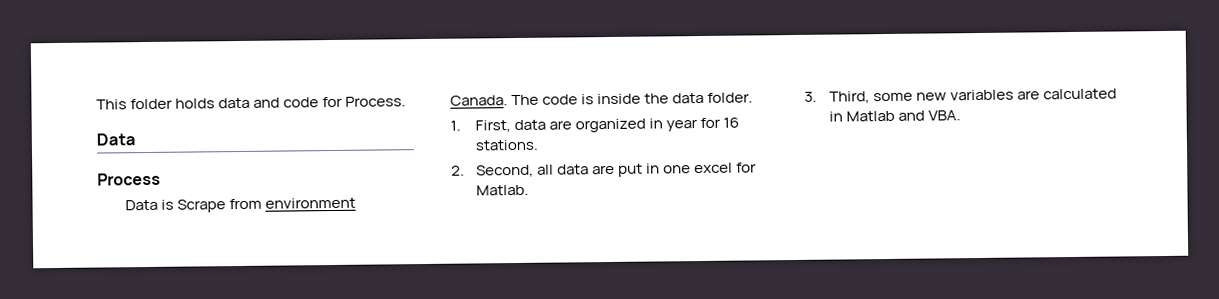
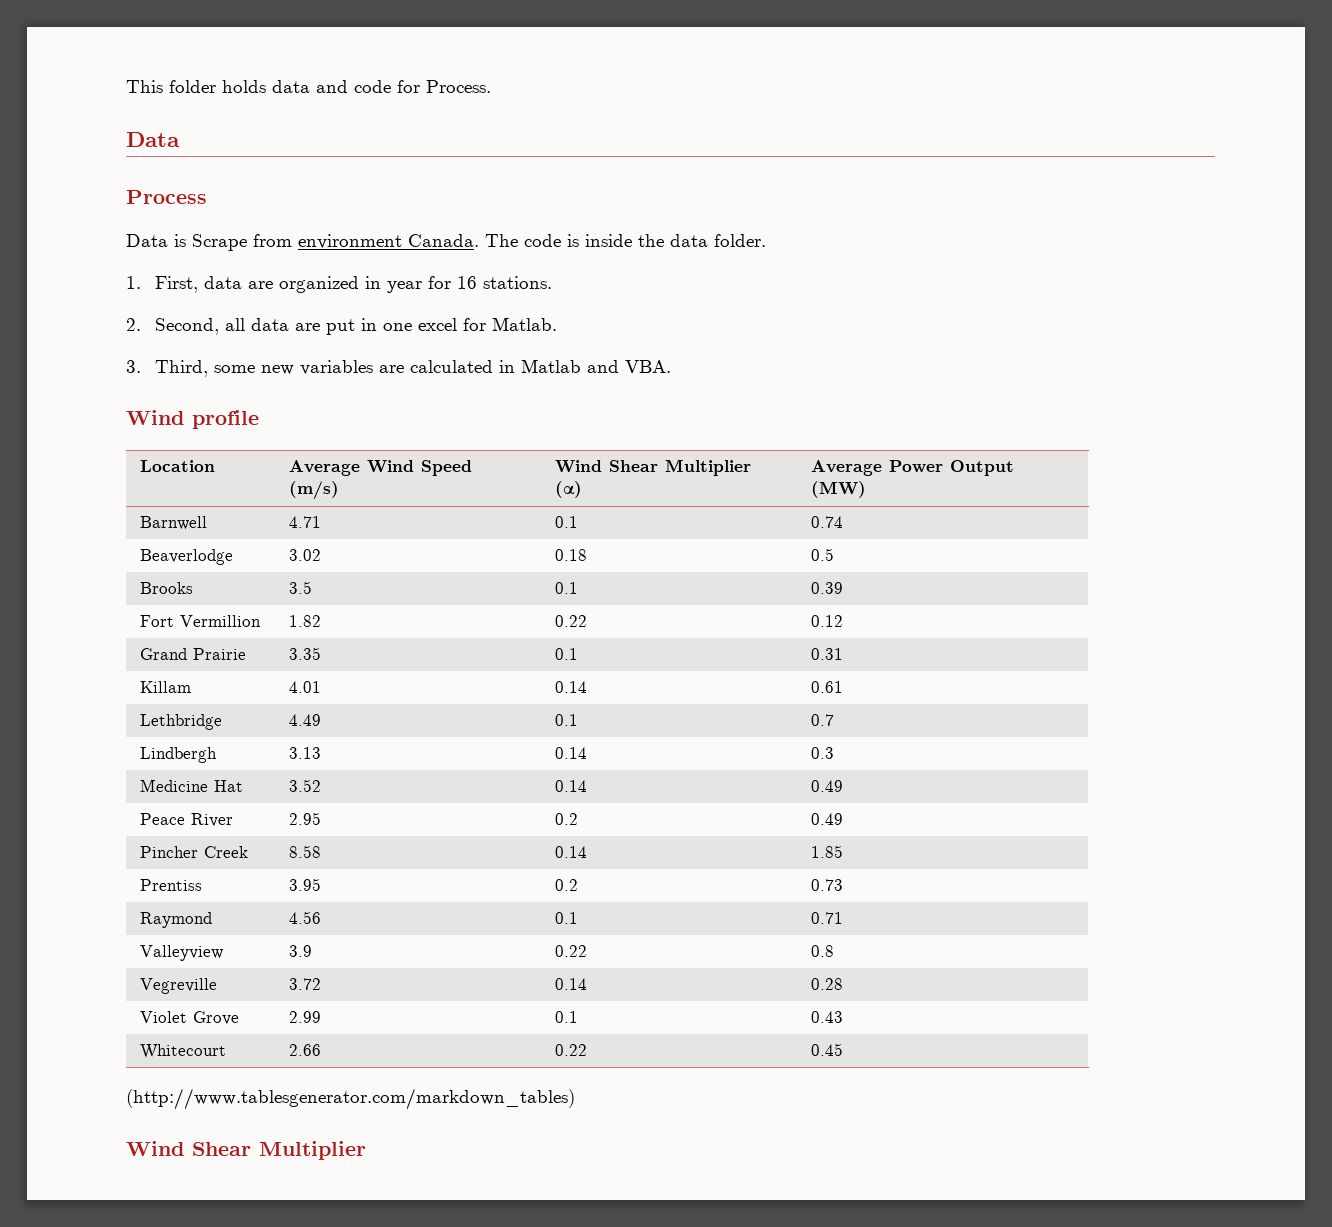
(962, 115) none -> [126,410,259,429] [140,460,216,472] [289,460,473,476] [289,481,340,500] [555,459,752,476] [555,481,583,498] [811,460,1015,476] [811,481,867,498] [140,516,208,530] [289,516,322,528] [555,516,579,528] [811,516,844,528] [140,549,234,565] [289,549,322,561] [555,549,588,561] [811,548,835,561] [140,582,194,594] [289,581,313,594] [555,582,579,594] [811,582,844,594] [140,615,262,627] [289,615,322,627] [555,615,588,627] [811,615,844,627] [140,648,247,660] [289,647,322,660] [555,648,579,660] [811,648,844,660] [140,681,192,693] [289,681,322,693] [555,681,588,693] [811,681,844,693] [140,714,223,730] [289,714,322,726] [555,714,579,726] [811,714,835,726] [140,747,218,763] [289,747,322,759] [555,747,588,759] [811,747,835,759] [140,779,244,792] [289,779,322,792] [555,780,588,792] [811,780,844,792] [140,813,234,827] [289,812,322,825] [555,813,579,825] [811,813,844,825] [140,846,249,858] [289,845,322,858] [555,846,588,858] [811,845,844,858] [140,879,203,891] [289,878,322,891] [555,879,579,891] [811,879,844,891] [140,912,213,928] [289,911,322,924] [555,912,579,924] [811,912,844,924] [140,945,224,961] [289,945,313,957] [555,945,588,957] [811,945,835,957] [140,978,218,994] [289,978,322,990] [555,978,588,990] [811,978,844,990] [140,1011,240,1025] [289,1011,322,1023] [555,1011,579,1023] [811,1011,844,1023] [140,1044,227,1059] [289,1044,322,1056] [555,1044,588,1056] [811,1043,844,1056] [126,1088,575,1110] [126,1141,366,1160] // Wind profile // Location | Average Wind Speed (m/s) | Wind Shear Multiplier (α) | Average Power Output (MW) // Barnwell | 4.71 | 0.1 | 0.74 // Beaverlodge | 3.02 | 0.18 | 0.5 // Brooks | 3.5 | 0.1 | 0.39 // Fort Vermillion | 1.82 | 0.22 | 0.12 // Grand Prairie | 3.35 | 0.1 | 0.31 // Killam | 4.01 | 0.14 | 0.61 // Lethbridge | 4.49 | 0.1 | 0.7 // Lindbergh | 3.13 | 0.14 | 0.3 // Medicine Hat | 3.52 | 0.14 | 0.49 // Peace River | 2.95 | 0.2 | 0.49 // Pincher Creek | 8.58 | 0.14 | 1.85 // Prentiss | 3.95 | 0.2 | 0.73 // Raymond | 4.56 | 0.1 | 0.71 // Valleyview | 3.9 | 0.22 | 0.8 // Vegreville | 3.72 | 0.14 | 0.28 // Violet Grove | 2.99 | 0.1 | 0.43 // Whitecourt | 2.66 | 0.22 | 0.45 // (http://www.tablesgenerator.com/markdown_tables) // Wind Shear Multiplier

